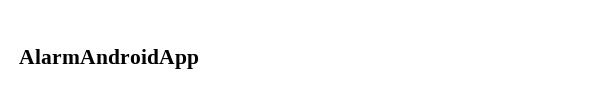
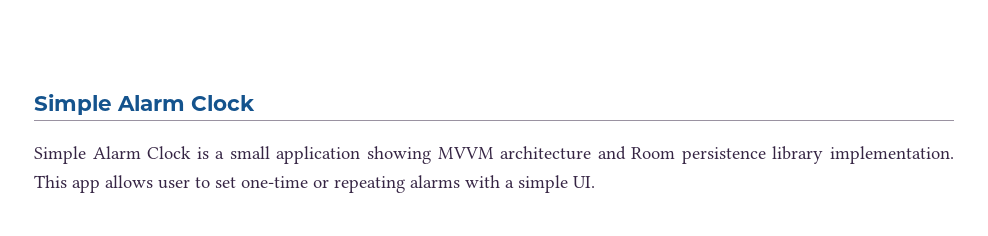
[19,49,199,69] AlarmAndroidApp -> [34,94,255,115] [34,146,954,164] [34,175,595,193] Simple Alarm Clock // Simple Alarm Clock is a small application showing MVVM architecture and Room persistence library implementation. This app allows user to set one-time or repeating alarms with a simple UI.

